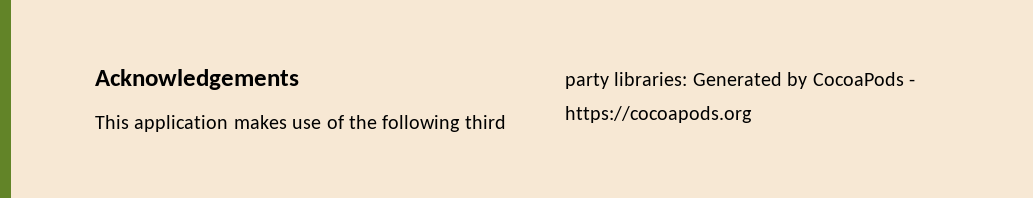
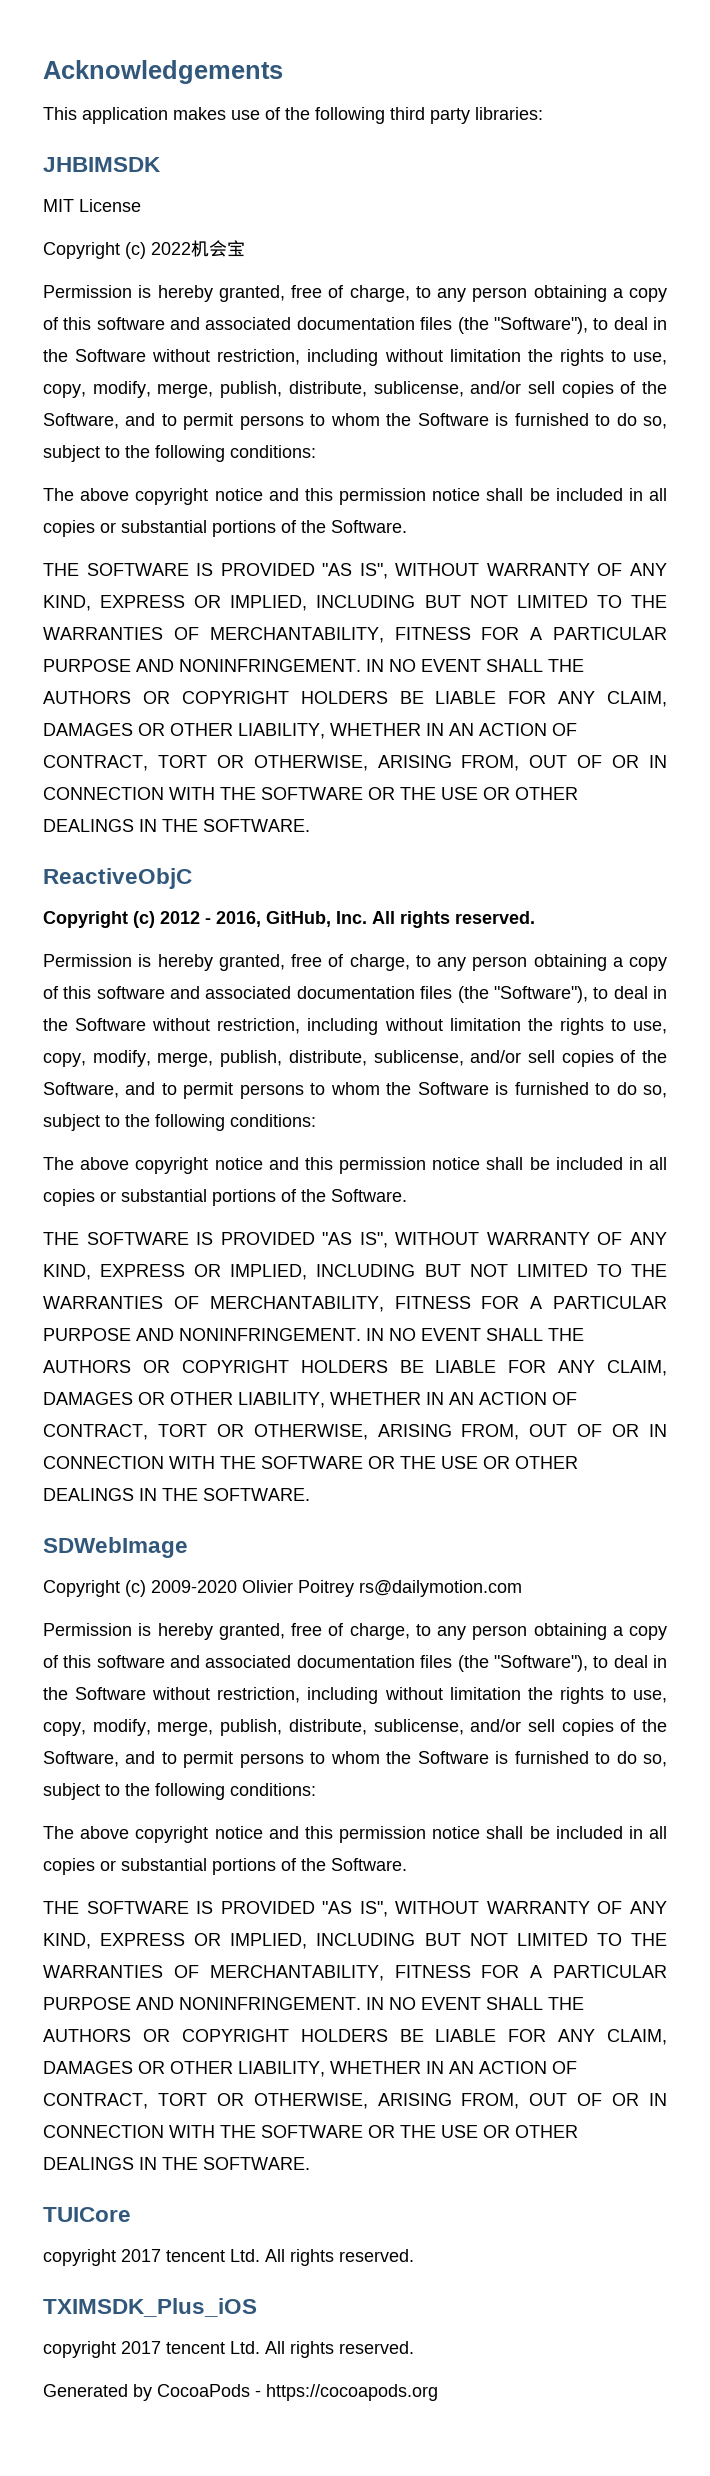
(688, 79) none -> [43,157,161,172] [43,199,141,212] [43,240,245,259] [43,285,667,302] [43,317,668,334] [43,349,668,366] [43,381,667,398] [43,413,667,430] [43,445,316,462] [43,488,667,505] [43,520,407,537] [43,563,667,579] [43,595,667,611] [43,627,667,643] [43,659,584,672] [43,691,667,707] [43,723,577,739] [43,755,668,771] [43,787,578,800] [43,819,310,832] [43,868,192,889] [43,911,535,928] [43,954,667,971] [43,986,668,1003] [43,1018,668,1035] [43,1050,667,1067] [43,1082,667,1099] [43,1114,316,1131] [43,1157,667,1174] [43,1189,407,1206] [43,1232,667,1248] [43,1264,667,1280] [43,1296,667,1312] [43,1328,584,1341] [43,1360,667,1376] [43,1392,577,1408] [43,1424,668,1440] [43,1456,578,1469] [43,1488,310,1501] [43,1537,188,1558] [43,1580,522,1597] [43,1623,667,1640] [43,1655,668,1672] [43,1687,668,1704] [43,1719,667,1736] [43,1751,667,1768] [43,1783,316,1800] [43,1826,667,1843] [43,1858,407,1875] [43,1901,667,1917] [43,1933,667,1949] [43,1965,667,1981] [43,1997,584,2010] [43,2029,667,2045] [43,2061,577,2077] [43,2093,668,2109] [43,2125,578,2138] [43,2157,310,2170] [43,2207,131,2222] [43,2249,414,2266] [43,2298,257,2317] [43,2341,414,2358] // JHBIMSDK // MIT License // Copyright (c) 2022机会宝 // Permission is hereby granted, free of charge, to any person obtaining a copy of this software and associated documentation files (the "Software"), to deal in the Software without restriction, including without limitation the rights to use, copy, modify, merge, publish, distribute, sublicense, and/or sell copies of the Software, and to permit persons to whom the Software is furnished to do so, subject to the following conditions: // The above copyright notice and this permission notice shall be included in all copies or substantial portions of the Software. // THE SOFTWARE IS PROVIDED "AS IS", WITHOUT WARRANTY OF ANY KIND, EXPRESS OR IMPLIED, INCLUDING BUT NOT LIMITED TO THE WARRANTIES OF MERCHANTABILITY, FITNESS FOR A PARTICULAR PURPOSE AND NONINFRINGEMENT. IN NO EVENT SHALL THE AUTHORS OR COPYRIGHT HOLDERS BE LIABLE FOR ANY CLAIM, DAMAGES OR OTHER LIABILITY, WHETHER IN AN ACTION OF CONTRACT, TORT OR OTHERWISE, ARISING FROM, OUT OF OR IN CONNECTION WITH THE SOFTWARE OR THE USE OR OTHER DEALINGS IN THE SOFTWARE. // ReactiveObjC // Copyright (c) 2012 - 2016, GitHub, Inc. All rights reserved. // Permission is hereby granted, free of charge, to any person obtaining a copy of this software and associated documentation files (the "Software"), to deal in the Software without restriction, including without limitation the rights to use, copy, modify, merge, publish, distribute, sublicense, and/or sell copies of the Software, and to permit persons to whom the Software is furnished to do so, subject to the following conditions: // The above copyright notice and this permission notice shall be included in all copies or substantial portions of the Software. // THE SOFTWARE IS PROVIDED "AS IS", WITHOUT WARRANTY OF ANY KIND, EXPRESS OR IMPLIED, INCLUDING BUT NOT LIMITED TO THE WARRANTIES OF MERCHANTABILITY, FITNESS FOR A PARTICULAR PURPOSE AND NONINFRINGEMENT. IN NO EVENT SHALL THE AUTHORS OR COPYRIGHT HOLDERS BE LIABLE FOR ANY CLAIM, DAMAGES OR OTHER LIABILITY, WHETHER IN AN ACTION OF CONTRACT, TORT OR OTHERWISE, ARISING FROM, OUT OF OR IN CONNECTION WITH THE SOFTWARE OR THE USE OR OTHER DEALINGS IN THE SOFTWARE. // SDWebImage // Copyright (c) 2009-2020 Olivier Poitrey rs@dailymotion.com // Permission is hereby granted, free of charge, to any person obtaining a copy of this software and associated documentation files (the "Software"), to deal in the Software without restriction, including without limitation the rights to use, copy, modify, merge, publish, distribute, sublicense, and/or sell copies of the Software, and to permit persons to whom the Software is furnished to do so, subject to the following conditions: // The above copyright notice and this permission notice shall be included in all copies or substantial portions of the Software. // THE SOFTWARE IS PROVIDED "AS IS", WITHOUT WARRANTY OF ANY KIND, EXPRESS OR IMPLIED, INCLUDING BUT NOT LIMITED TO THE WARRANTIES OF MERCHANTABILITY, FITNESS FOR A PARTICULAR PURPOSE AND NONINFRINGEMENT. IN NO EVENT SHALL THE AUTHORS OR COPYRIGHT HOLDERS BE LIABLE FOR ANY CLAIM, DAMAGES OR OTHER LIABILITY, WHETHER IN AN ACTION OF CONTRACT, TORT OR OTHERWISE, ARISING FROM, OUT OF OR IN CONNECTION WITH THE SOFTWARE OR THE USE OR OTHER DEALINGS IN THE SOFTWARE. // TUICore // copyright 2017 tencent Ltd. All rights reserved. // TXIMSDK_Plus_iOS // copyright 2017 tencent Ltd. All rights reserved. //

